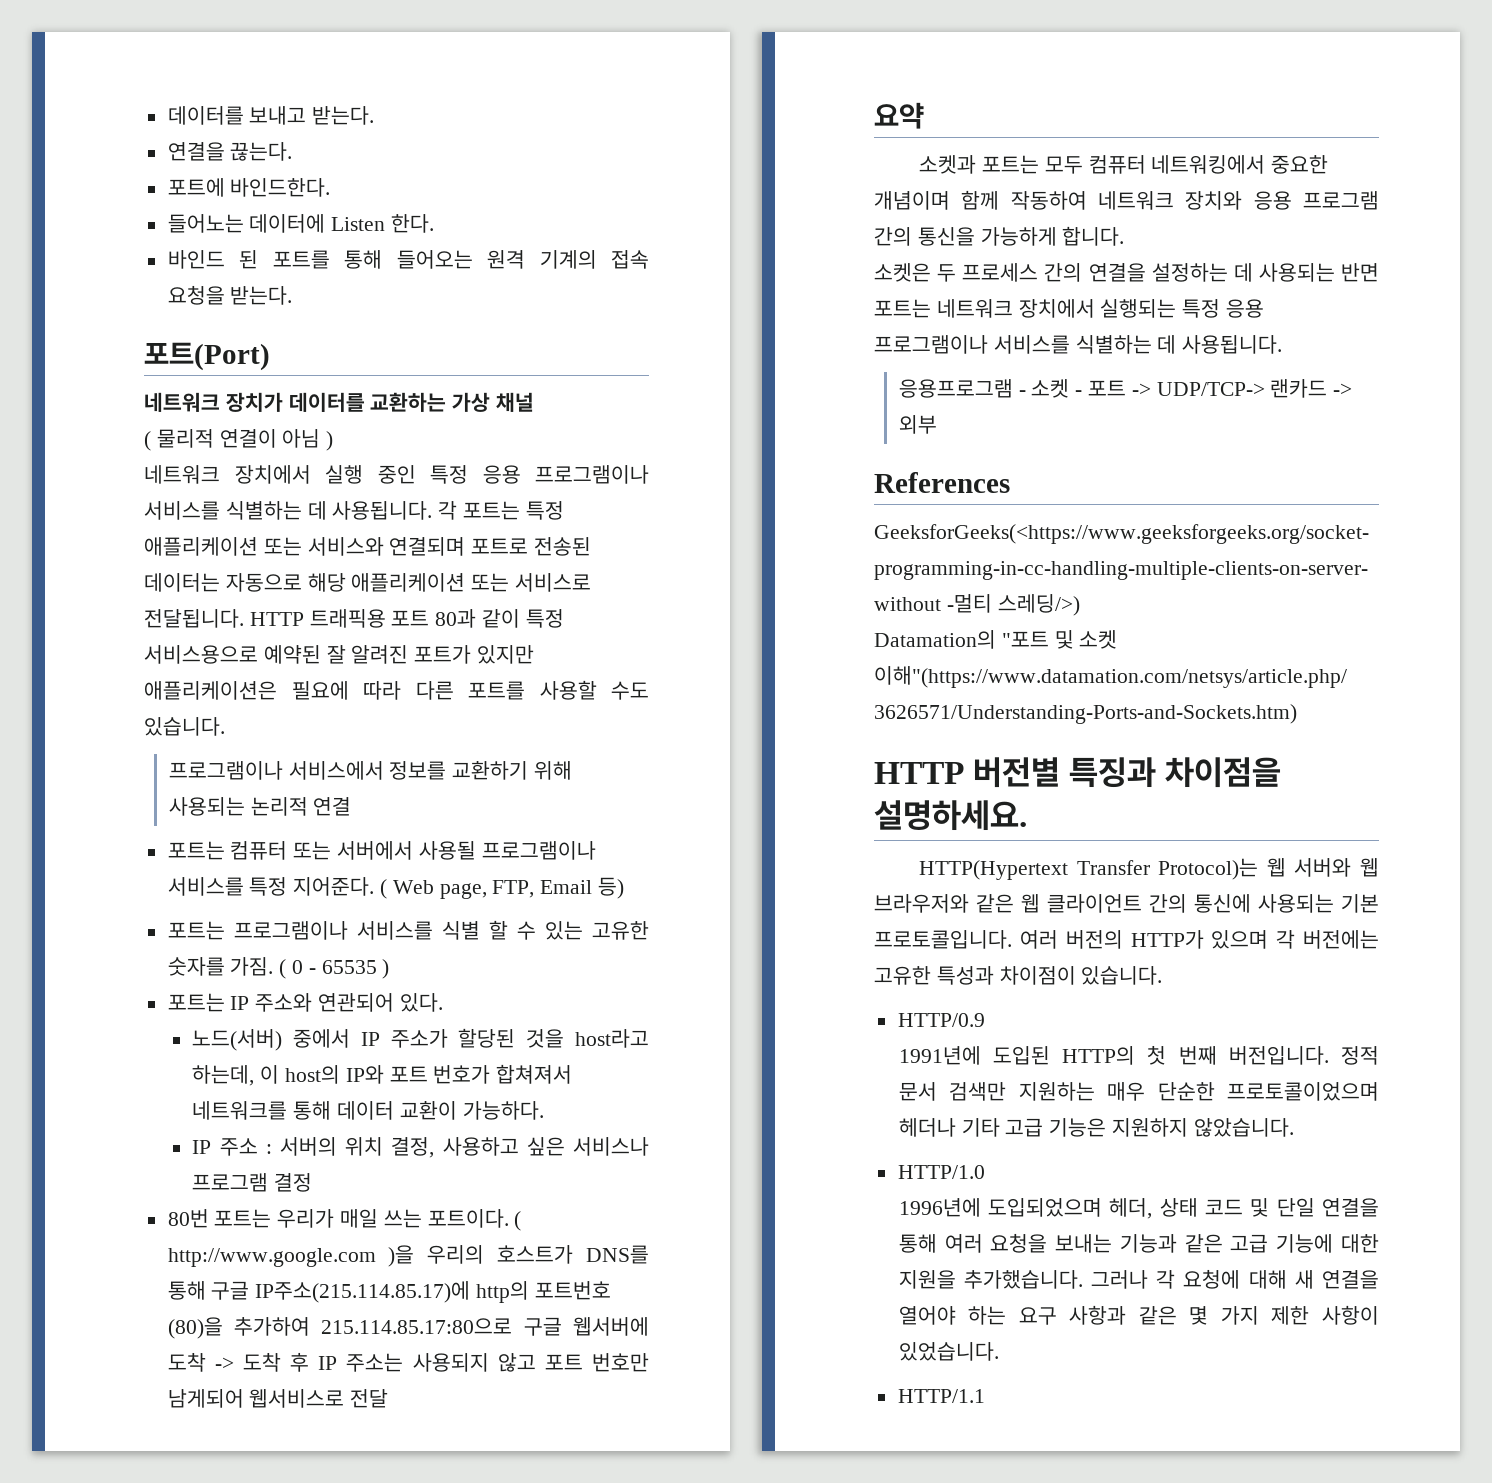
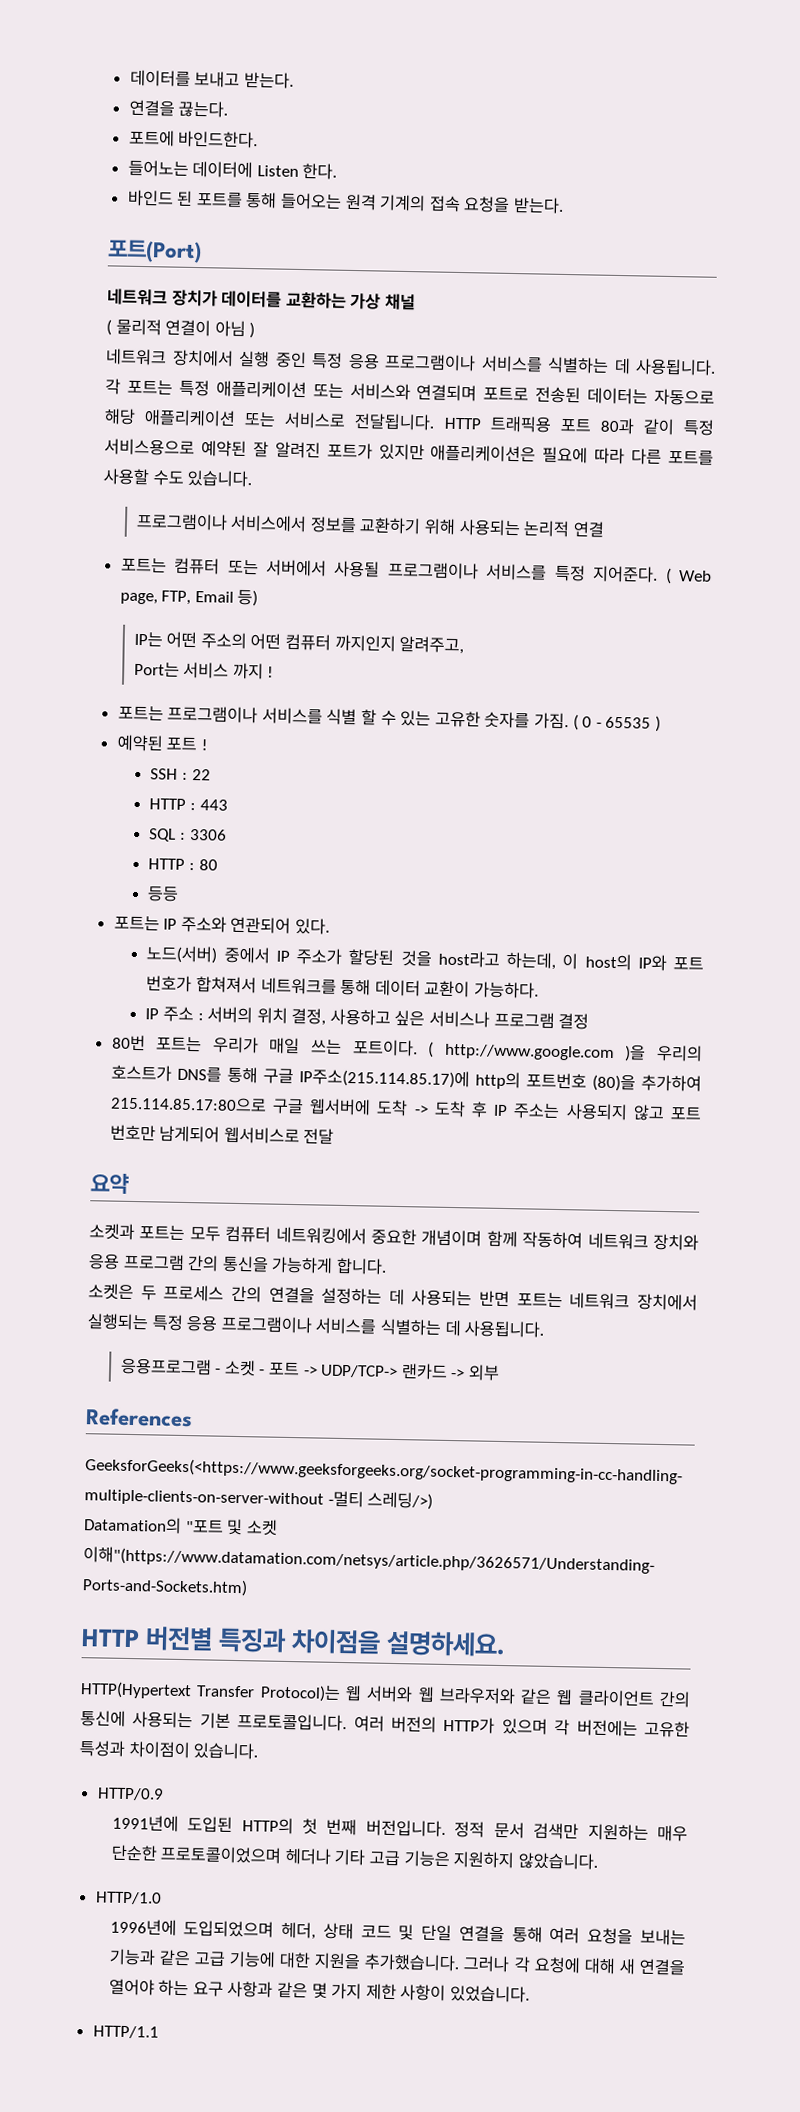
(625, 888) none -> [133,631,465,655] [133,661,275,680] // IP는 어떤 주소의 어떤 컴퓨터 까지인지 알려주고, // Port는 서비스 까지 !
(390, 969) none -> [116,734,208,752] [150,768,211,781] [149,798,228,811] [149,828,227,842] [148,858,218,871] [147,886,180,902] // 예약된 포트 ! // SSH : 22 // HTTP : 443 // SQL : 3306 // HTTP : 80 // 등등

